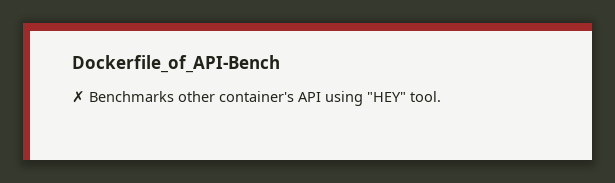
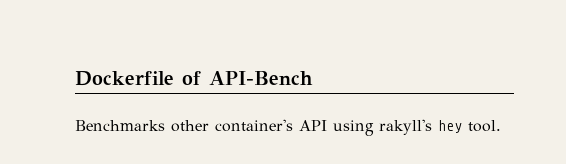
[72,55,280,73] [72,91,85,103] Dockerfile_of_API-Bench // ✗ -> [75,71,313,86] Dockerfile of API-Bench //
[367,92,406,102] "HEY" -> [379,119,462,135] rakyll's hey

